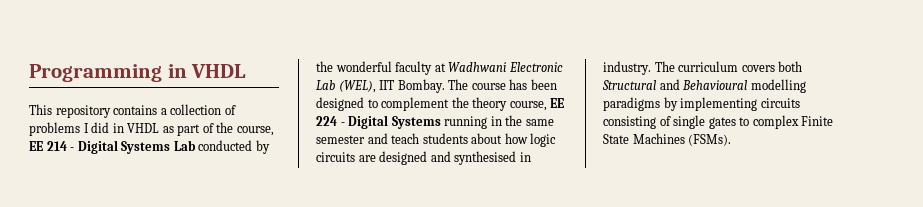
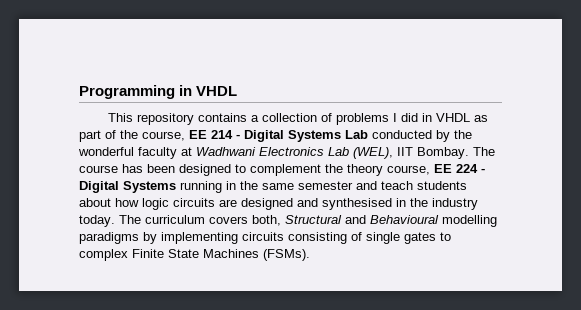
[508,62,563,72] Electronic -> [259,147,324,156] Electronics
[603,61,651,75] industry. -> [410,198,478,210] [79,215,115,227] the industry today.
[778,61,803,72] both -> [252,215,281,226] both,

